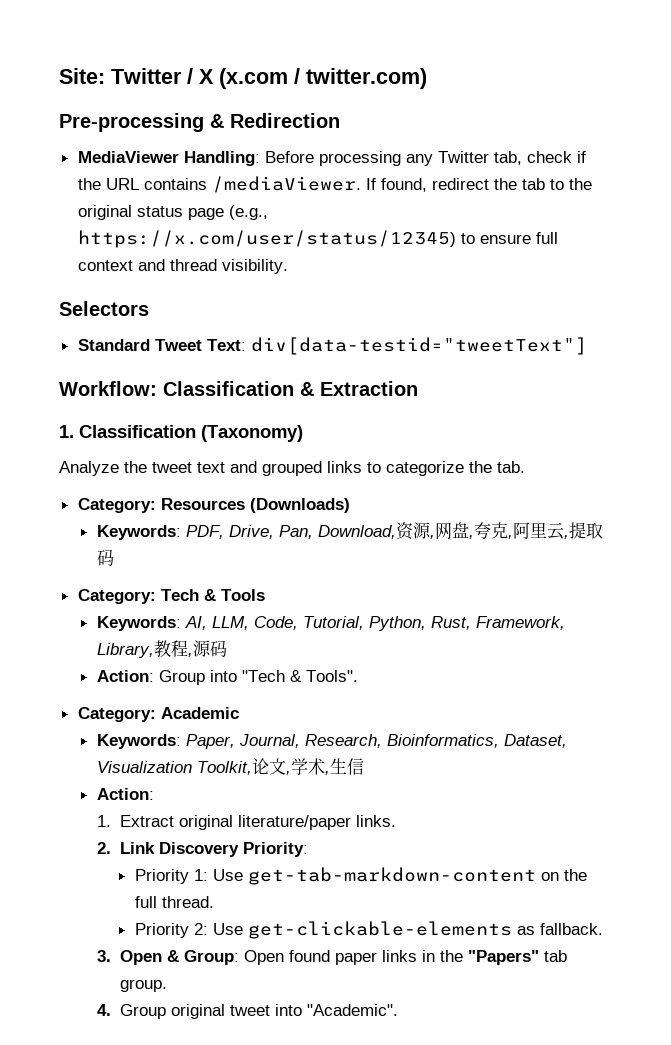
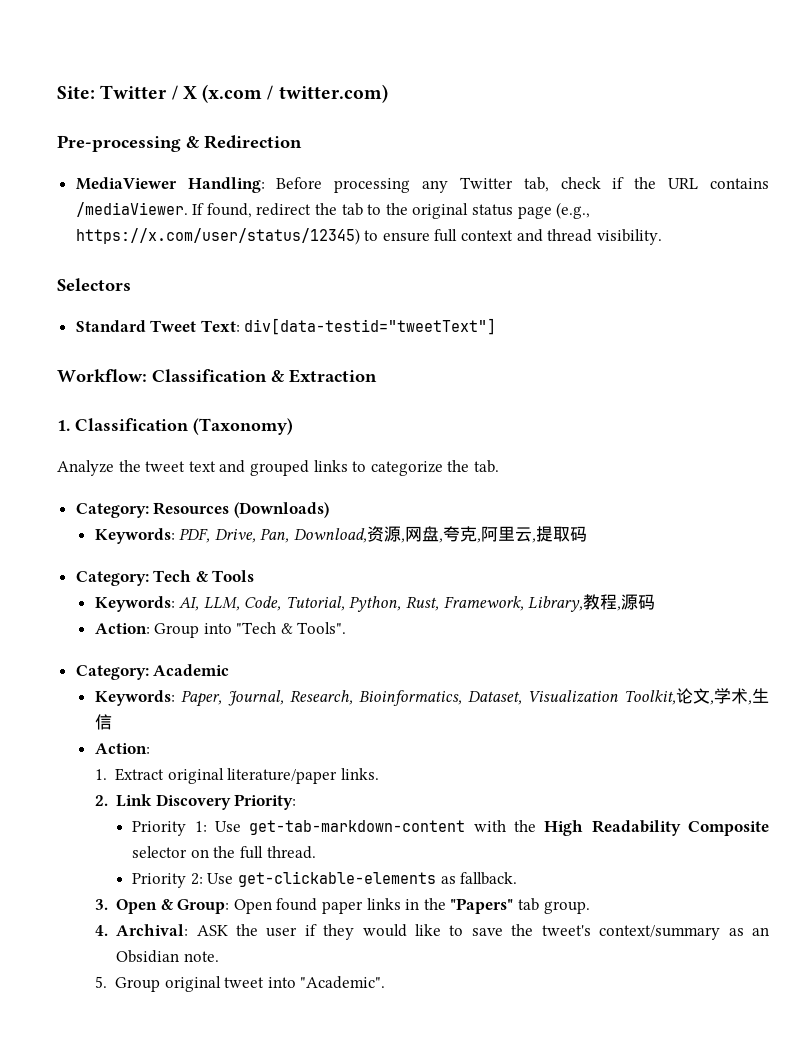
(536, 876) none -> [473,820,769,836] [132,846,188,858] with the High Readability Composite selector
(112, 1010) none -> [116,924,769,940] [116,950,219,963] [94,976,107,988] Archival: ASK the user if they would like to save the tweet's context/summary as an Obsidian note. // 5.

